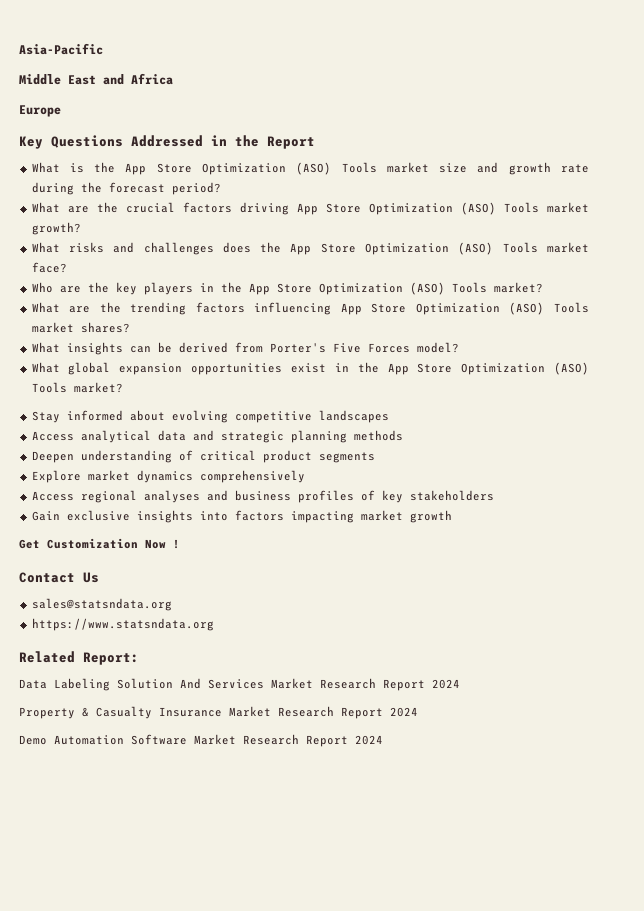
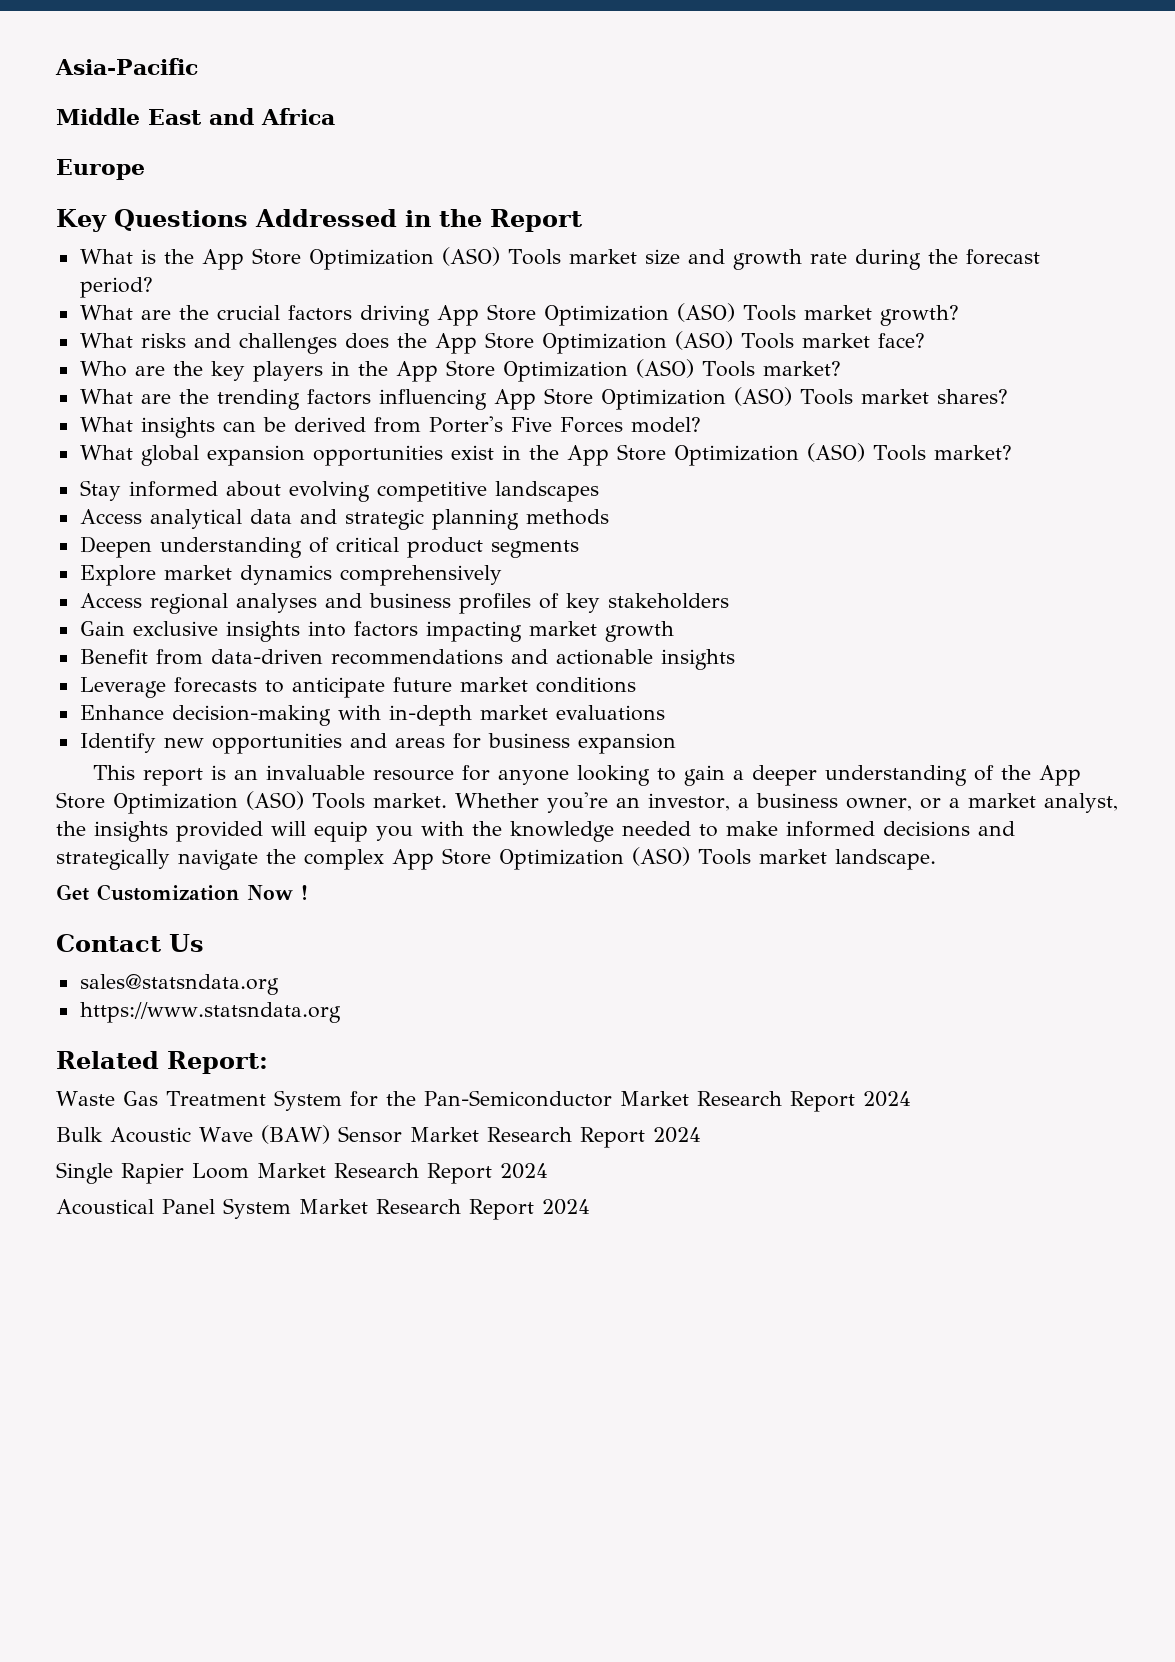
(452, 516) none -> [79,649,735,670] [79,677,636,698] [79,705,665,726] [79,733,676,754] [92,765,1081,786] [56,791,1118,814] [56,821,1015,842] [56,847,936,870] // Benefit from data-driven recommendations and actionable insights // Leverage forecasts to anticipate future market conditions // Enhance decision-making with in-depth market evaluations // Identify new opportunities and areas for business expansion // This report is an invaluable resource for anyone looking to gain a deeper understanding of the App Store Optimization (ASO) Tools market. Whether you're an investor, a business owner, or a market analyst, the insights provided will equip you with the knowledge needed to make informed decisions and strategically navigate the complex App Store Optimization (ASO) Tools market landscape.
[19,678,460,691] [19,706,418,719] [19,734,383,747] Data Labeling Solution And Services Market Research Report 2024 // Property & Casualty Insurance Market Research Report 2024 // Demo Automation Software Market Research Report 2024 -> [56,1090,911,1112] [56,1125,701,1148] [56,1162,548,1184] [56,1198,590,1220] Waste Gas Treatment System for the Pan-Semiconductor Market Research Report 2024 // Bulk Acoustic Wave (BAW) Sensor Market Research Report 2024 // Single Rapier Loom Market Research Report 2024 // Acoustical Panel System Market Research Report 2024

